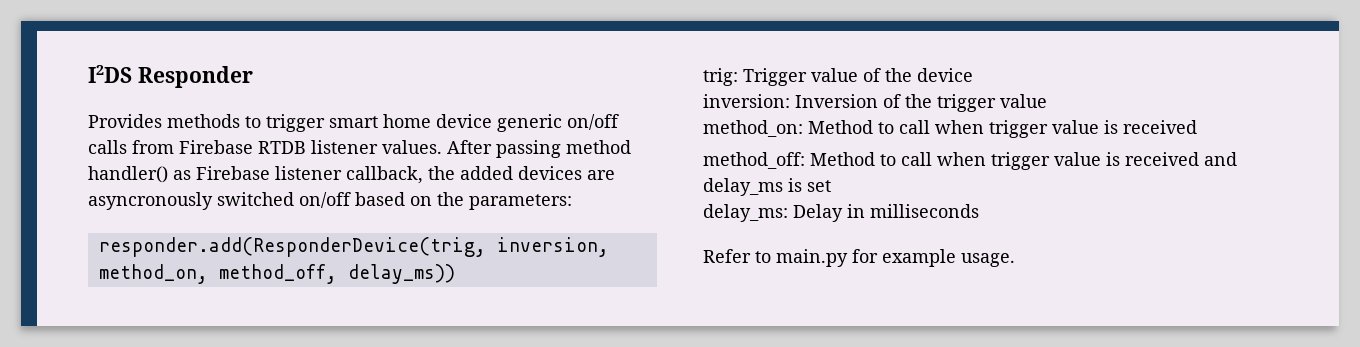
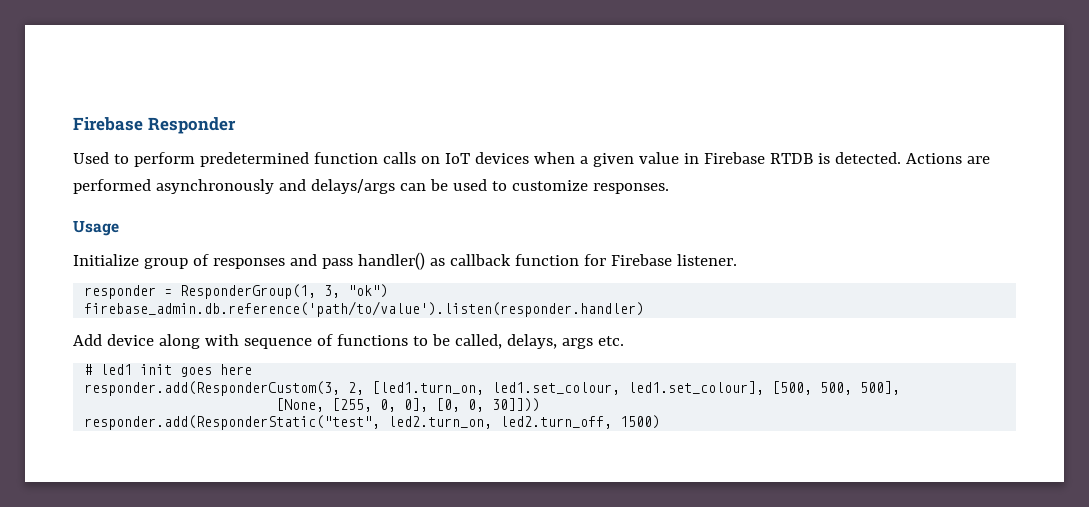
[88,65,132,83] I2DS -> [73,117,143,131] Firebase
[88,114,619,132] [88,140,631,158] [88,166,615,184] [88,192,572,210] [98,237,609,257] [98,264,455,284] [703,68,973,86] [703,94,1047,112] [703,120,1197,138] [703,152,1237,170] [703,178,831,196] [703,204,979,222] [703,249,1015,267] Provides methods to trigger smart home device generic on/off calls from Firebase RTDB listener values. After passing method handler() as Firebase listener callback, the added devices are asyncronously switched on/off based on the parameters: // responder.add(ResponderDevice(trig, inversion, method_on, method_off, delay_ms)) // trig: Trigger value of the device // inversion: Inversion of the trigger value // method_on: Method to call when trigger value is received // method_off: Method to call when trigger value is received and delay_ms is set // delay_ms: Delay in milliseconds // Refer to main.py for example usage. -> [73,152,990,167] [73,179,669,194] [73,220,119,236] [73,252,737,270] [84,284,389,299] [84,301,645,317] [73,334,624,349] [84,364,253,377] [84,381,901,396] [276,398,541,412] [84,415,661,430] Used to perform predetermined function calls on IoT devices when a given value in Firebase RTDB is detected. Actions are performed asynchronously and delays/args can be used to customize responses. // Usage // Initialize group of responses and pass handler() as callback function for Firebase listener. // responder = ResponderGroup(1, 3, "ok") // firebase_admin.db.reference('path/to/value').listen(responder.handler) // Add device along with sequence of functions to be called, delays, args etc. // # led1 init goes here // responder.add(ResponderCustom(3, 2, [led1.turn_on, led1.set_colour, led1.set_colour], [500, 500, 500], // [None, [255, 0, 0], [0, 0, 30]])) // responder.add(ResponderStatic("test", led2.turn_on, led2.turn_off, 1500)

